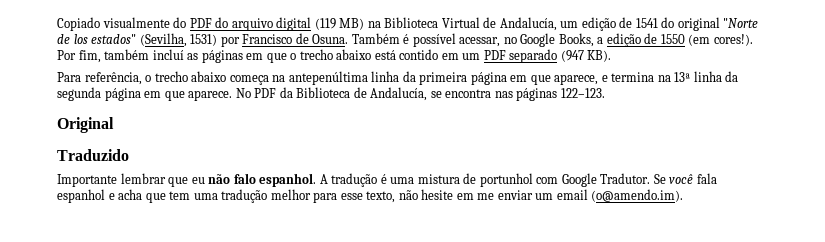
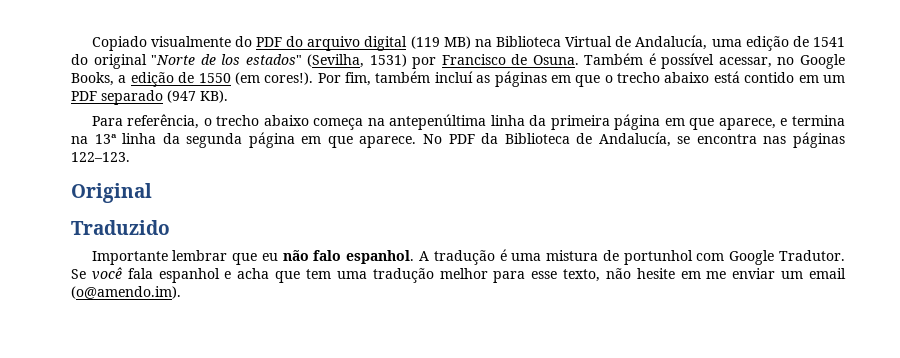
[560,21,579,28] um -> [711,39,742,47] uma

